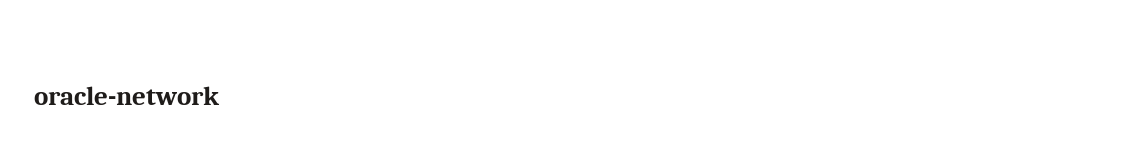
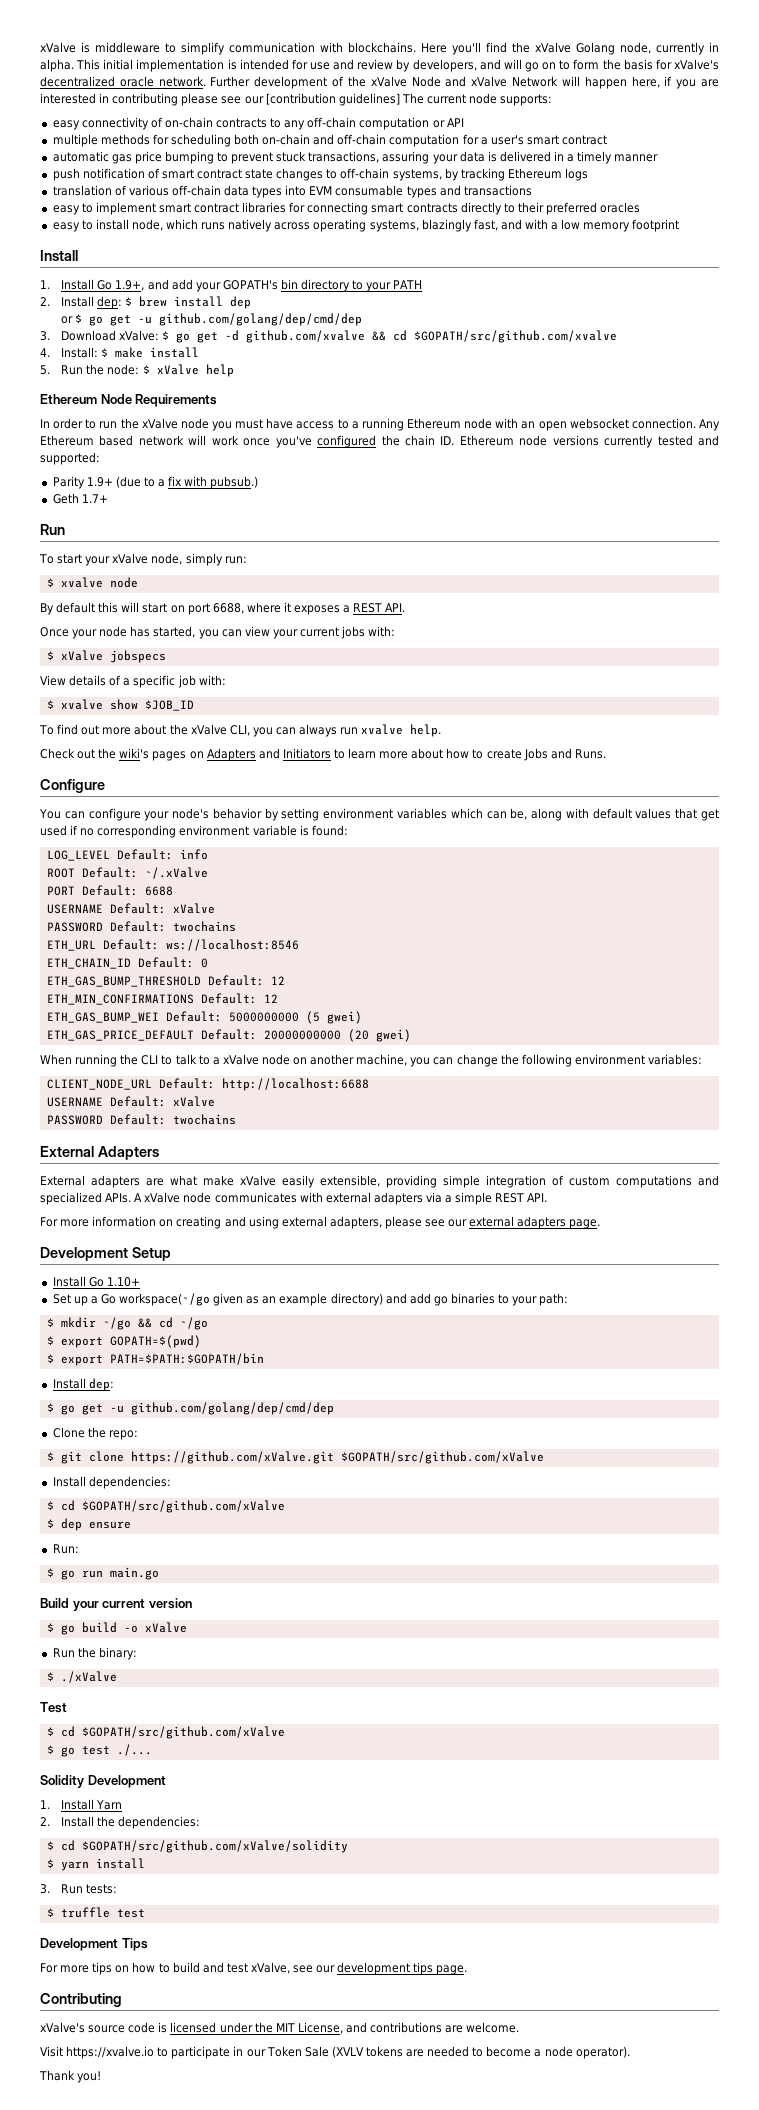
[34,86,220,105] oracle-network -> [40,42,719,55] [40,59,719,72] [40,76,720,89] [40,93,553,106] [52,117,464,130] [52,134,608,147] [52,151,659,164] [52,168,589,181] [52,185,532,198] [52,202,641,215] [52,219,680,232] [40,250,78,261] [40,279,423,292] [40,296,252,309] [61,313,363,326] [40,330,618,343] [40,347,200,358] [40,364,234,377] [40,394,218,407] [40,418,720,431] [40,435,719,448] [40,452,100,465] [52,476,259,489] [52,493,108,504] [40,524,65,535] [39,553,247,566] [46,577,138,588] [40,602,406,615] [40,626,396,639] [46,650,166,663] [40,675,226,688] [46,699,194,711] [39,724,442,737] [40,748,606,761] [40,779,105,793] [39,808,719,821] [40,825,348,838] [46,849,208,861] [46,867,208,879] [46,885,173,896] [46,903,215,914] [46,921,236,932] [46,939,299,951] [46,957,208,969] [46,975,285,987] [46,993,278,1005] [46,1011,362,1024] [46,1029,411,1042] [40,1054,702,1067] [46,1078,369,1091] [46,1096,215,1107] [46,1114,236,1125] [40,1146,159,1160] [40,1175,719,1188] [40,1192,548,1205] [40,1216,601,1229] [40,1247,171,1261] [52,1276,140,1287] [52,1293,569,1306] [46,1317,208,1330] [46,1335,201,1348] [46,1353,264,1366] [52,1378,114,1391] [46,1402,334,1415] [52,1427,138,1440] [46,1451,544,1464] [52,1476,171,1489] [46,1500,285,1513] [46,1518,131,1531] [52,1544,79,1554] [46,1567,159,1580] [40,1598,192,1611] [46,1622,187,1635] [52,1647,137,1660] [46,1671,117,1683] [40,1702,67,1713] [46,1726,285,1739] [46,1744,152,1757] [40,1775,166,1788] [40,1799,123,1810] [40,1816,201,1829] [46,1840,348,1853] [46,1858,145,1871] [40,1884,118,1894] [46,1907,145,1918] [40,1938,148,1951] [40,1962,468,1975] [40,1993,122,2007] [40,2022,520,2034] [40,2046,630,2059] [39,2070,102,2083] xValve is middleware to simplify communication with blockchains. Here you'll find the xValve Golang node, currently in alpha. This initial implementation is intended for use and review by developers, and will go on to form the basis for xValve's decentralized oracle network. Further development of the xValve Node and xValve Network will happen here, if you are interested in contributing please see our [contribution guidelines] The current node supports: // easy connectivity of on-chain contracts to any off-chain computation or API // multiple methods for scheduling both on-chain and off-chain computation for a user's smart contract // automatic gas price bumping to prevent stuck transactions, assuring your data is delivered in a timely manner // push notification of smart contract state changes to off-chain systems, by tracking Ethereum logs // translation of various off-chain data types into EVM consumable types and transactions // easy to implement smart contract libraries for connecting smart contracts directly to their preferred oracles // easy to install node, which runs natively across operating systems, blazingly fast, and with a low memory footprint // Install // 1. Install Go 1.9+, and add your GOPATH's bin directory to your PATH // 2. Install dep: $ brew install dep // or $ go get -u github.com/golang/dep/cmd/dep // 3. Download xValve: $ go get -d github.com/xvalve && cd $GOPATH/src/github.com/xvalve // 4. Install: $ make install // 5. Run the node: $ xValve help // Ethereum Node Requirements // In order to run the xValve node you must have access to a running Ethereum node with an open websocket connection. Any Ethereum based network will work once you've configured the chain ID. Ethereum node versions currently tested and supported: // Parity 1.9+ (due to a fix with pubsub.) // Geth 1.7+ // Run // To start your xValve node, simply run: // $ xvalve node // By default this will start on port 6688, where it exposes a REST API. // Once your node has started, you can view your current jobs with: // $ xValve jobspecs // View details of a specific job with: // $ xvalve show $JOB_ID // To find out more about the xValve CLI, you can always run xvalve help. // Check out the wiki's pages on Adapters and Initiators to learn more about how to create Jobs and Runs. // Configure // You can configure your node's behavior by setting environment variables which can be, along with default values that get used if no corresponding environment variable is found: // LOG_LEVEL Default: info // ROOT Default: ~/.xValve // PORT Default: 6688 // USERNAME Default: xValve // PASSWORD Default: twochains // ETH_URL Default: ws://localhost:8546 // ETH_CHAIN_ID Default: 0 // ETH_GAS_BUMP_THRESHOLD Default: 12 // ETH_MIN_CONFIRMATIONS Default: 12 // ETH_GAS_BUMP_WEI Default: 5000000000 (5 gwei) // ETH_GAS_PRICE_DEFAULT Default: 20000000000 (20 gwei) // When running the CLI to talk to a xValve node on another machine, you can change the following environment variables: // CLIENT_NODE_URL Default: http://localhost:6688 // USERNAME Default: xValve // PASSWORD Default: twochains // External Adapters // External adapters are what make xValve easily extensible, providing simple integration of custom computations and specialized APIs. A xValve node communicates with external adapters via a simple REST API. // For more information on creating and using external adapters, please see our external adapters page. // Development Setup // Install Go 1.10+ // Set up a Go workspace(~/go given as an example directory) and add go binaries to your path: // $ mkdir ~/go && cd ~/go // $ export GOPATH=$(pwd) // $ export PATH=$PATH:$GOPATH/bin // Install dep: // $ go get -u github.com/golang/dep/cmd/dep // Clone the repo: // $ git clone https://github.com/xValve.git $GOPATH/src/github.com/xValve // Install dependencies: // $ cd $GOPATH/src/github.com/xValve // $ dep ensure // Run: // $ go run main.go // Build your current version // $ go build -o xValve // Run the binary: // $ ./xValve // Test // $ cd $GOPATH/src/github.com/xValve // $ go test ./... // Solidity Development // 1. Install Yarn // 2. Install the dependencies: // $ cd $GOPATH/src/github.com/xValve/solidity // $ yarn install // 3. Run tests: // $ truffle test // Development Tips // For more tips on how to build and test xValve, see our development tips page. // Contributing // xValve's source code is licensed under the MIT License, and contributions are welcome. // Visit https://xvalve.io to participate in our Token Sale (XVLV tokens are needed to become a node operator). // Thank you!

